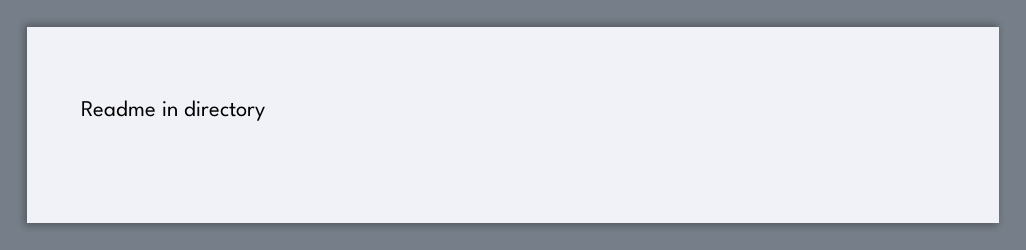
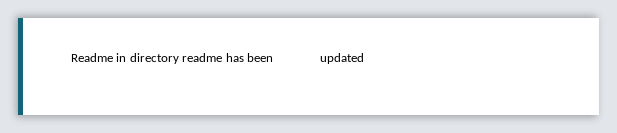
(266, 110) none -> [182,53,364,64] readme has been updated

